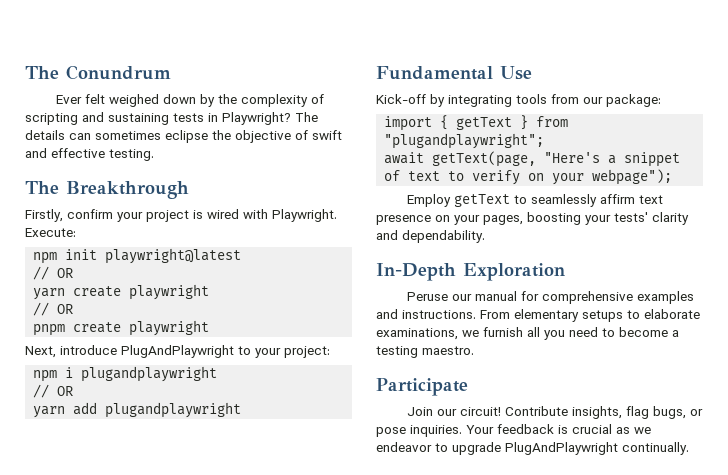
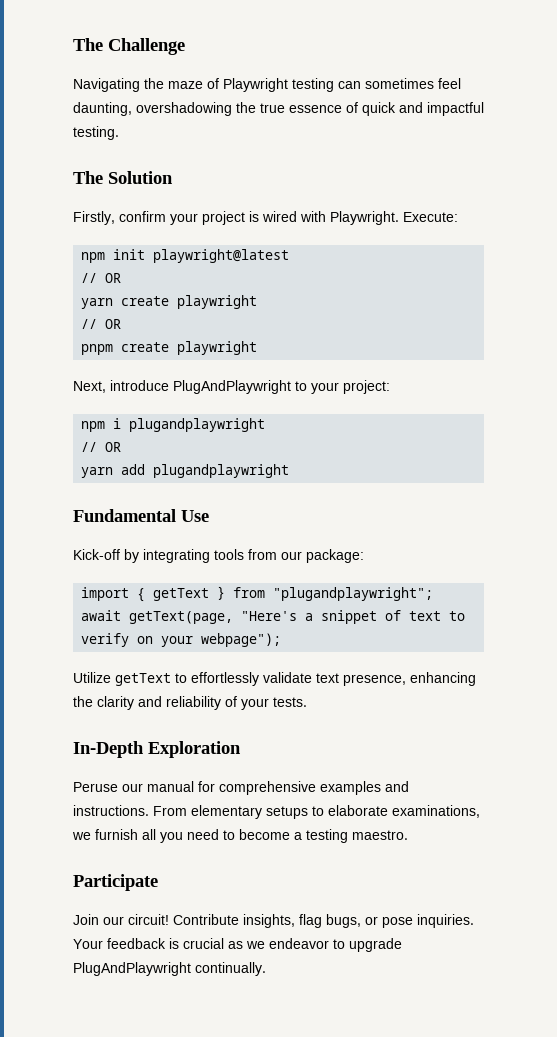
[25,65,171,80] [55,94,324,107] [25,112,318,125] [25,130,342,143] [25,148,105,158] The Conundrum // Ever felt weighed down by the complexity of scripting and sustaining tests in Playwright? The details can sometimes eclipse the objective of swift and effective -> [73,38,185,55] [73,78,461,92] [73,102,484,116] The Challenge // Navigating the maze of Playwright testing can sometimes feel daunting, overshadowing the true essence of quick and impactful
[66,181,189,199] Breakthrough -> [108,171,173,184] Solution
[406,194,451,207] Employ -> [73,672,111,683] Utilize
[530,194,663,207] [376,212,689,225] [376,230,485,243] seamlessly affirm text presence on your pages, boosting your tests' clarity and dependability. -> [191,672,476,686] [73,696,307,710] effortlessly validate text presence, enhancing the clarity and reliability of your tests.

